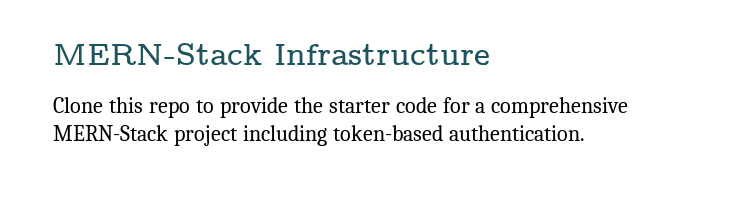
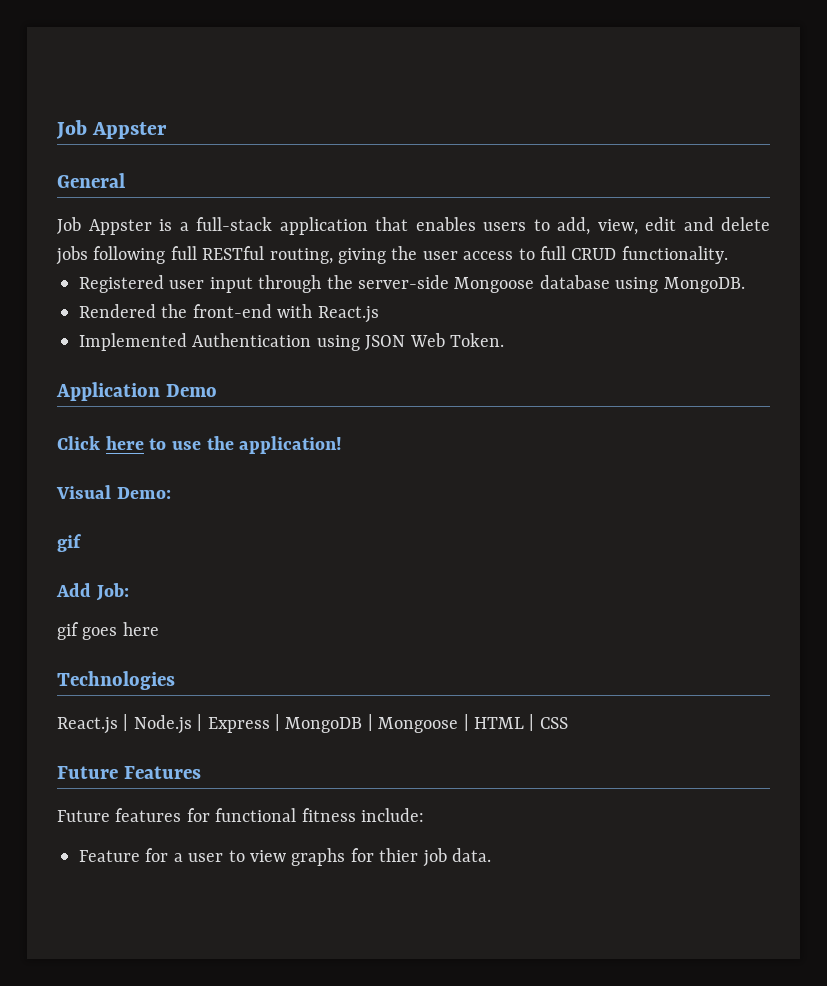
[53,43,490,65] [53,97,629,118] [53,125,585,146] MERN-Stack Infrastructure // Clone this repo to provide the starter code for a comprehensive MERN-Stack project including token-based authentication. -> [56,120,168,139] [57,173,125,188] [57,217,770,235] [56,246,728,265] [79,275,745,293] [79,304,379,323] [79,333,504,351] [56,382,217,401] [57,436,343,454] [56,485,171,499] [57,534,82,552] [56,583,129,601] [57,622,159,640] [57,671,175,690] [57,714,568,734] [57,766,201,779] [57,808,424,822] [79,848,491,867] Job Appster // General // Job Appster is a full-stack application that enables users to add, view, edit and delete jobs following full RESTful routing, giving the user access to full CRUD functionality. // Registered user input through the server-side Mongoose database using MongoDB. // Rendered the front-end with React.js // Implemented Authentication using JSON Web Token. // Application Demo // Click here to use the application! // Visual Demo: // gif // Add Job: // gif goes here // Technologies // React.js | Node.js | Express | MongoDB | Mongoose | HTML | CSS // Future Features // Future features for functional fitness include: // Feature for a user to view graphs for thier job data.

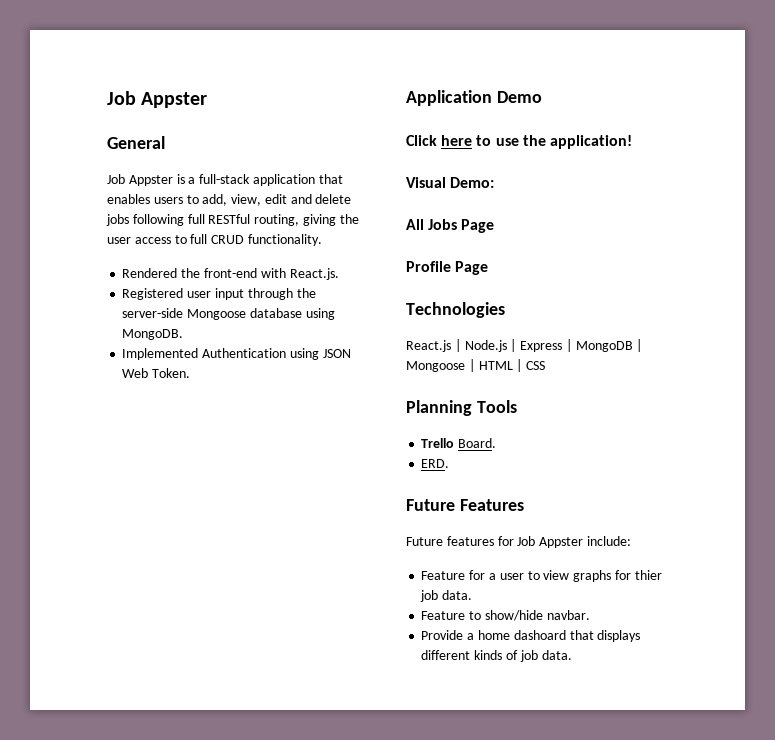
(728, 255) none -> [122,268,339,280] // Rendered the front-end with React.js.
[79,304,379,323] // Rendered the front-end with React.js -> (184, 334) none
[57,534,82,552] [56,583,129,601] [57,622,159,640] gif // Add Job: // gif goes here -> [406,219,495,233] [406,261,489,275] All Jobs Page // Profile Page
(568, 723) none -> [406,400,517,416] [421,438,497,448] [421,459,450,468] // Planning Tools // Trello Board. // ERD.
[215,808,356,822] functional fitness -> [517,536,584,548] Job Appster
(491, 855) none -> [421,610,590,621] [421,630,641,642] [421,650,572,662] // Feature to show/hide navbar. // Provide a home dashoard that displays different kinds of job data.

